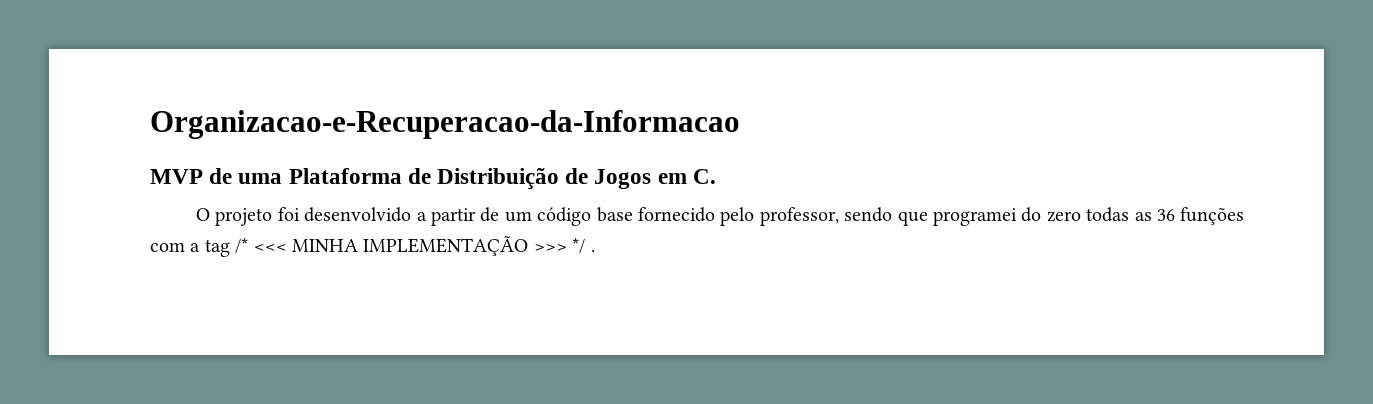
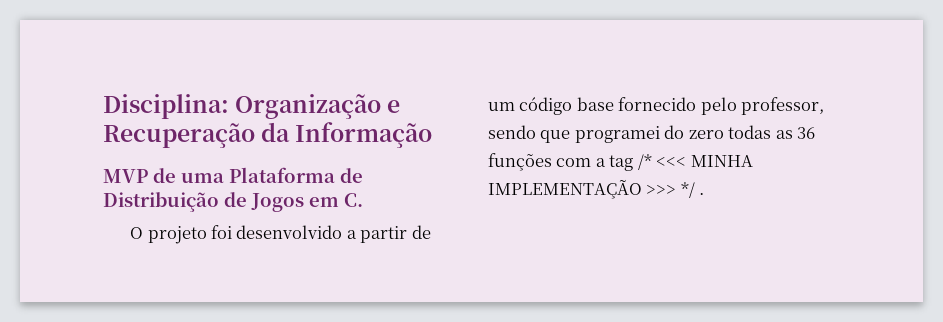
[150,110,740,139] Organizacao-e-Recuperacao-da-Informacao -> [103,94,401,119] [103,122,433,148] Disciplina: Organização e Recuperação da Informação

